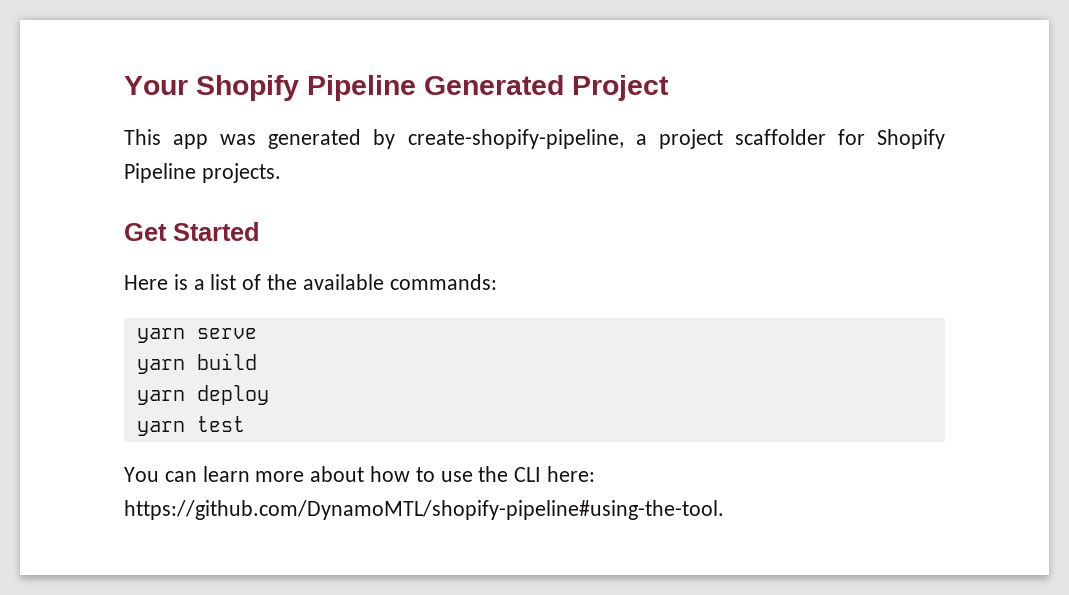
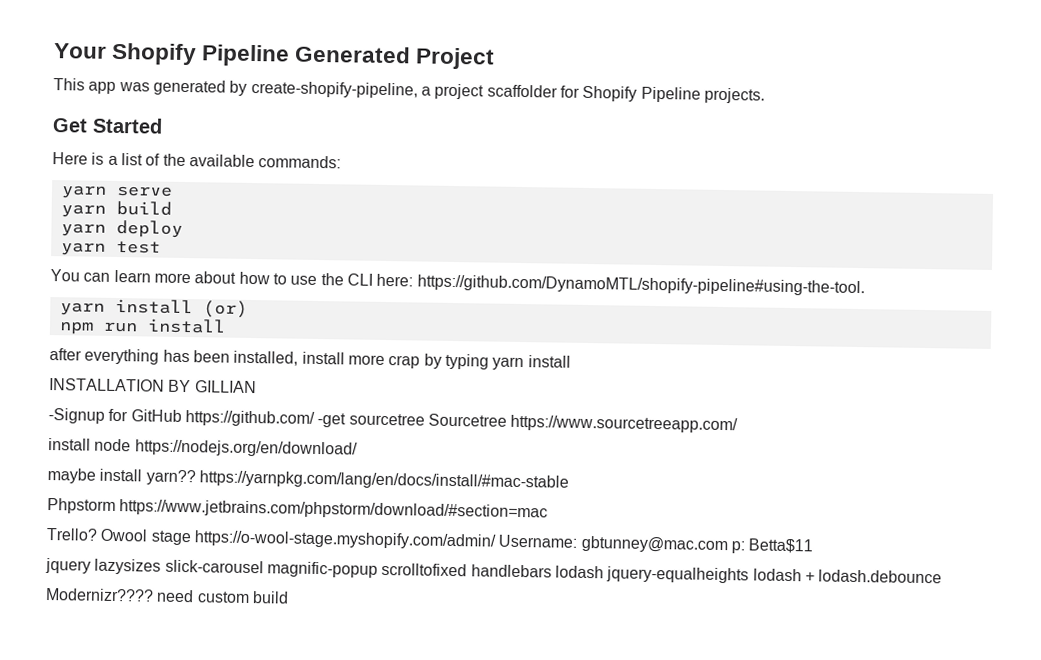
(724, 510) none -> [59,298,248,318] [58,318,226,335] [49,348,571,371] [49,378,257,394] [48,408,739,434] [48,438,358,458] [47,468,569,491] [47,498,549,521] [46,527,814,554] [45,557,943,584] [45,587,289,604] // yarn install (or) // npm run install // after everything has been installed, install more crap by typing yarn install // INSTALLATION BY GILLIAN // -Signup for GitHub https://github.com/ -get sourcetree Sourcetree https://www.sourcetreeapp.com/ // install node https://nodejs.org/en/download/ // maybe install yarn?? https://yarnpkg.com/lang/en/docs/install/#mac-stable // Phpstorm https://www.jetbrains.com/phpstorm/download/#section=mac // Trello? Owool stage https://o-wool-stage.myshopify.com/admin/ Username: gbtunney@mac.com p: Betta$11 // jquery lazysizes slick-carousel magnific-popup scrolltofixed handlebars lodash jquery-equalheights lodash + lodash.debounce // Modernizr???? need custom build

